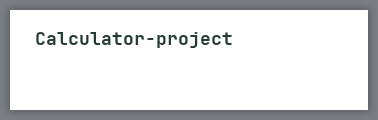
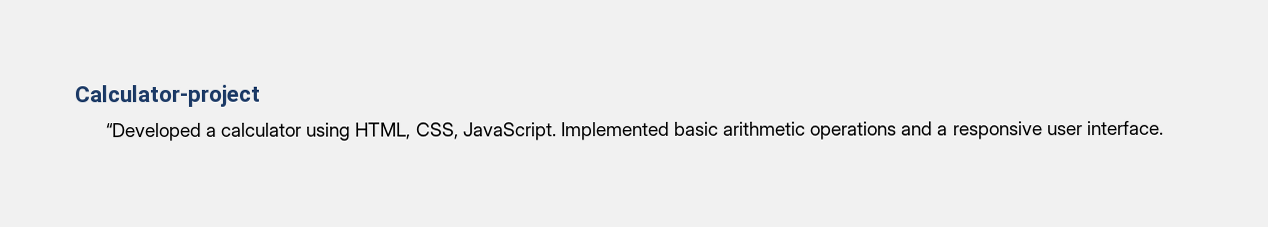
(233, 40) none -> [105,120,1164,142] // “Developed a calculator using HTML, CSS, JavaScript. Implemented basic arithmetic operations and a responsive user interface.

